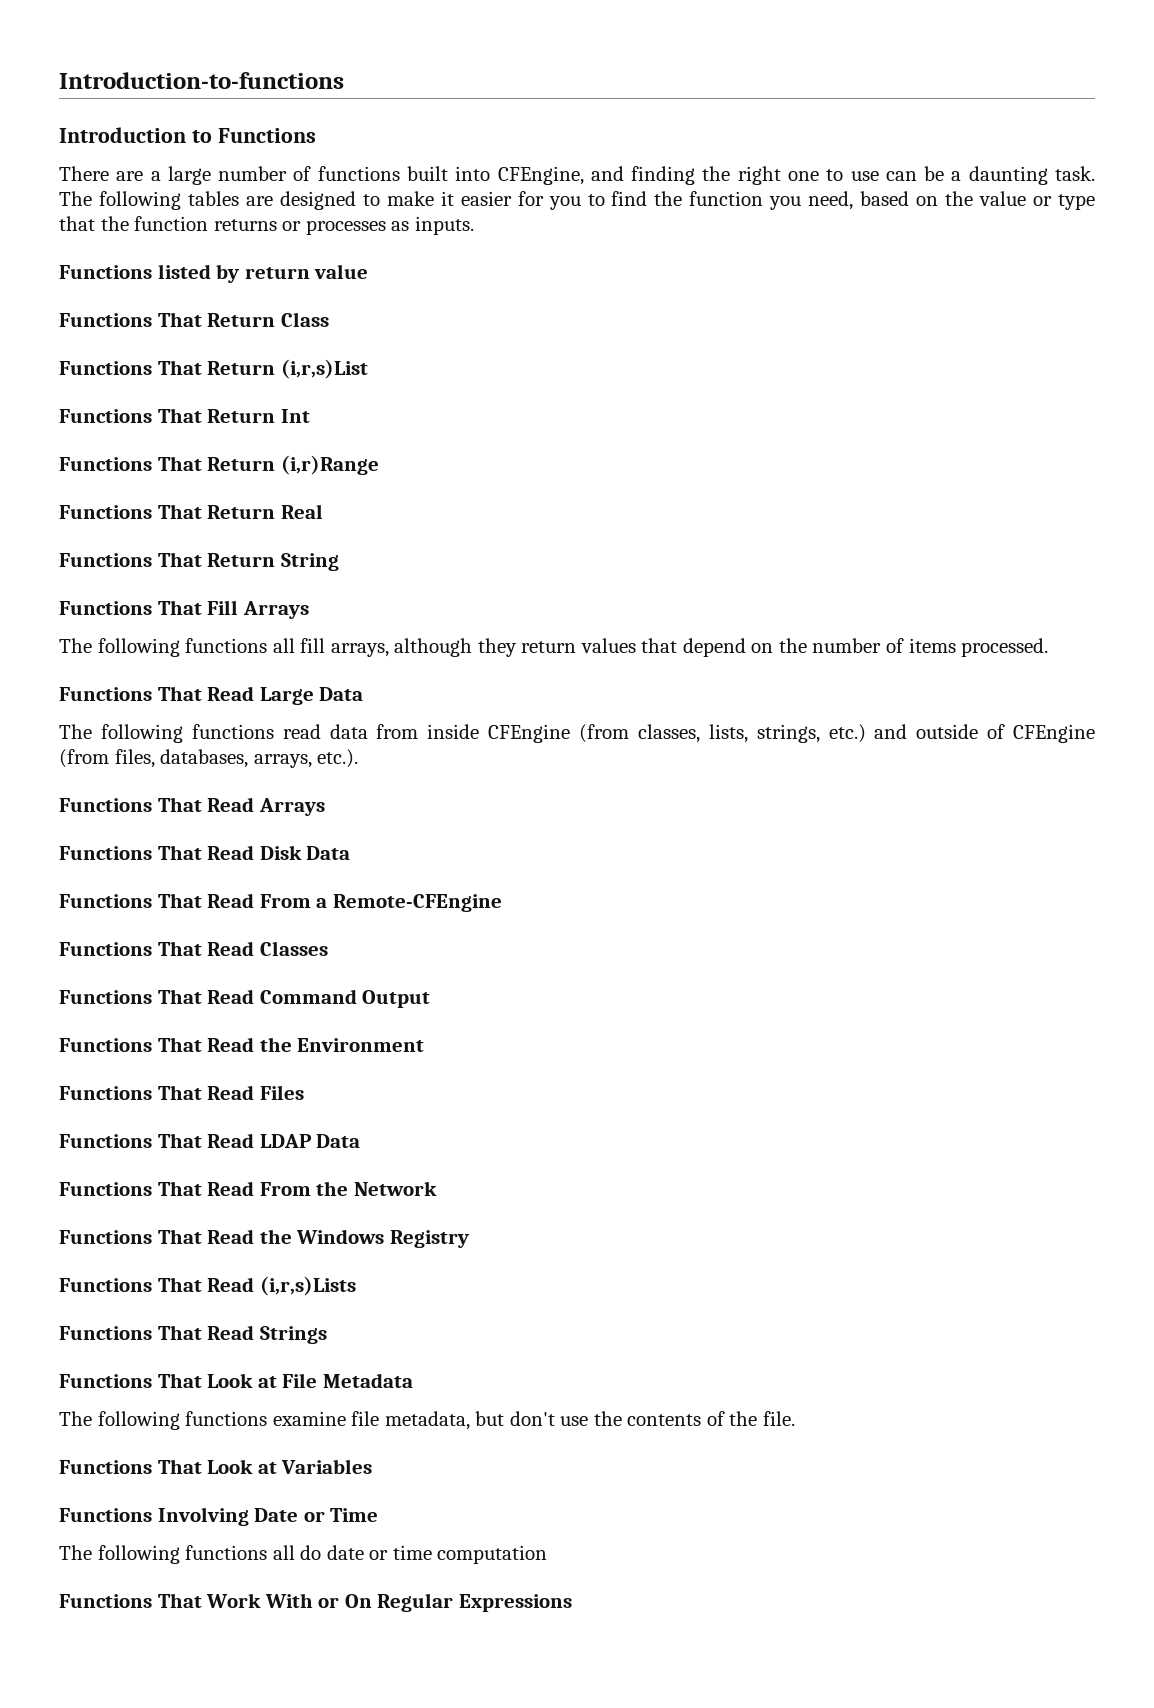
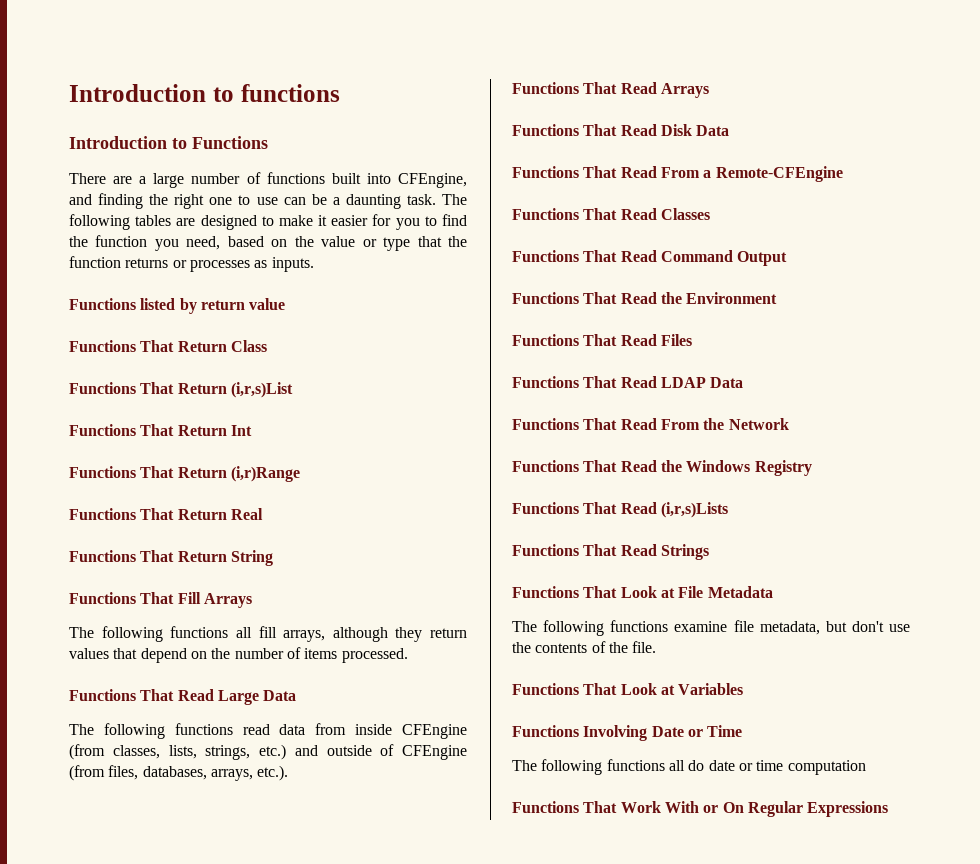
[59,72,344,89] Introduction-to-functions -> [69,84,340,102] Introduction to functions

